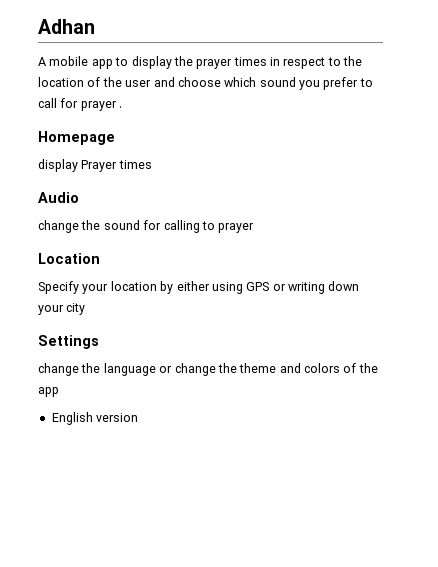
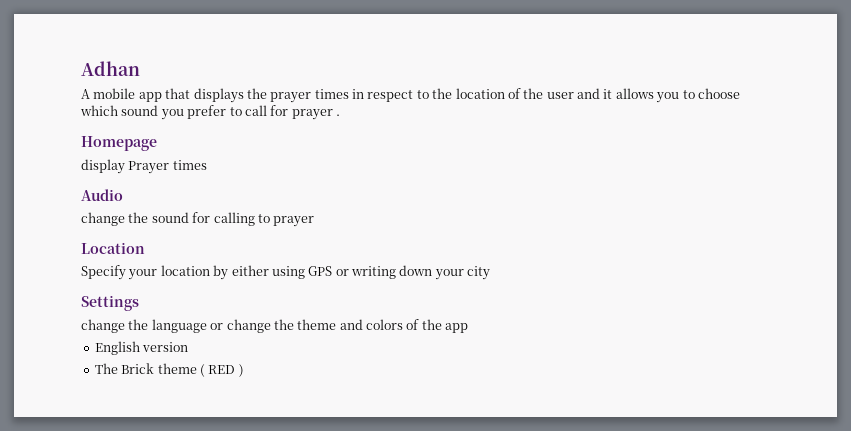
[115,56,172,69] to display -> [165,88,244,103] that displays
(175, 82) none -> [603,88,695,103] it allows you to
(139, 417) none -> [94,363,244,377] // The Brick theme ( RED )

